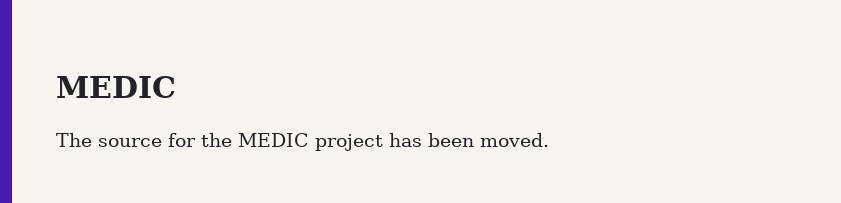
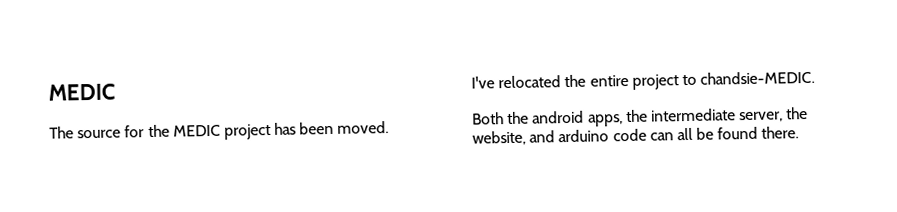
(549, 140) none -> [471,70,816,90] [472,106,809,127] [472,126,800,146] // I've relocated the entire project to chandsie-MEDIC. // Both the android apps, the intermediate server, the website, and arduino code can all be found there.

